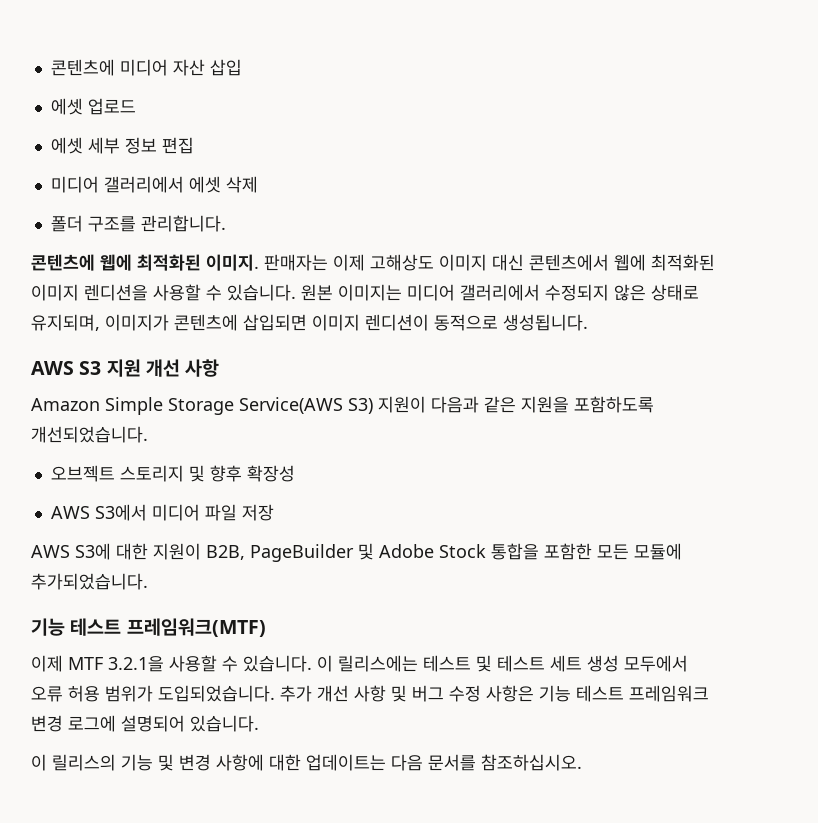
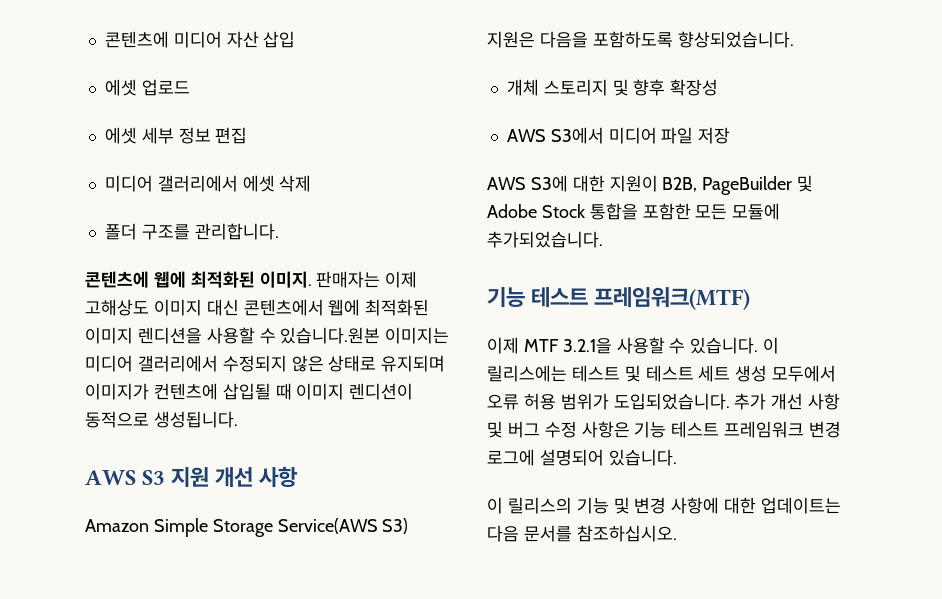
[227,284,333,301] 있습니다. 원본 -> [280,327,381,344] 있습니다.원본
[31,314,307,331] 유지되며, 이미지가 콘텐츠에 삽입되면 -> [381,355,446,372] [85,383,292,400] 유지되며 이미지가 컨텐츠에 삽입될 때
[378,396,654,413] [31,426,148,443] [50,465,115,482] 지원이 다음과 같은 지원을 포함하도록 개선되었습니다. // 오브젝트 -> [487,31,794,48] [506,79,539,96] 지원은 다음을 포함하도록 향상되었습니다. // 개체

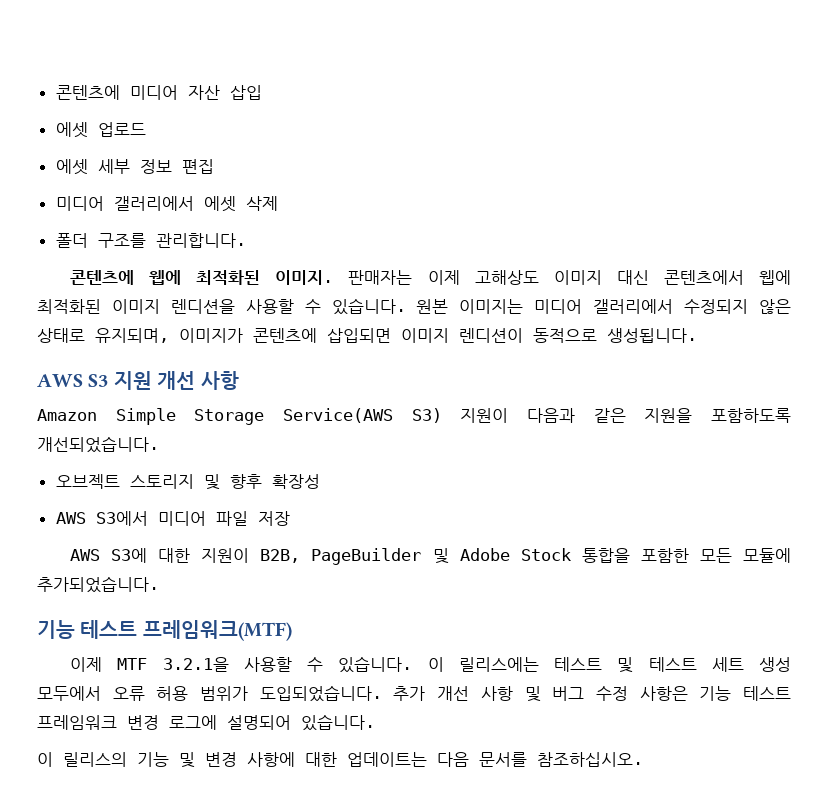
[280,327,381,344] 있습니다.원본 -> [331,298,449,315] 있습니다. 원본
[381,355,446,372] [85,383,292,400] 유지되며 이미지가 컨텐츠에 삽입될 때 -> [95,328,391,343] 유지되며, 이미지가 콘텐츠에 삽입되면
[487,31,794,48] [506,79,539,96] 지원은 다음을 포함하도록 향상되었습니다. // 개체 -> [460,408,791,423] [37,436,159,453] [55,474,120,489] 지원이 다음과 같은 지원을 포함하도록 개선되었습니다. // 오브젝트

